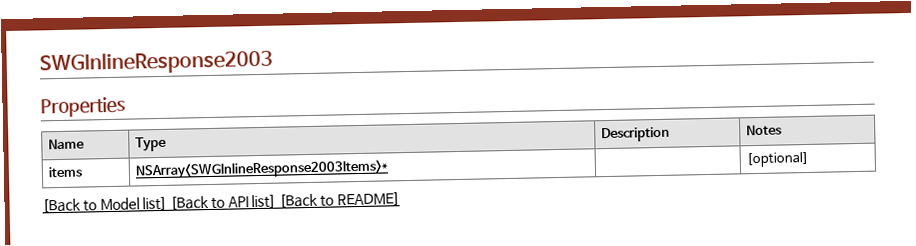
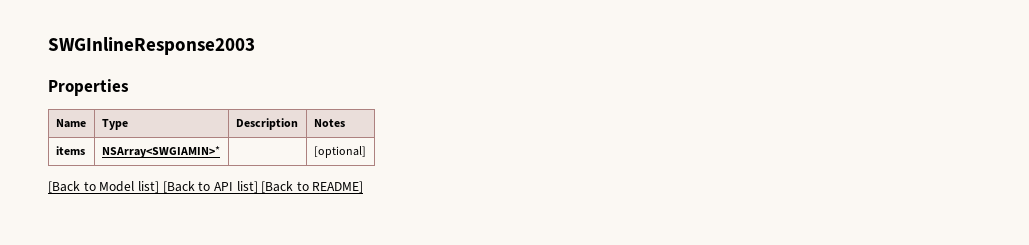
[135,159,390,180] NSArray<SWGInlineResponse2003Items>* -> [101,146,220,158] NSArray<SWGIAMIN>*

